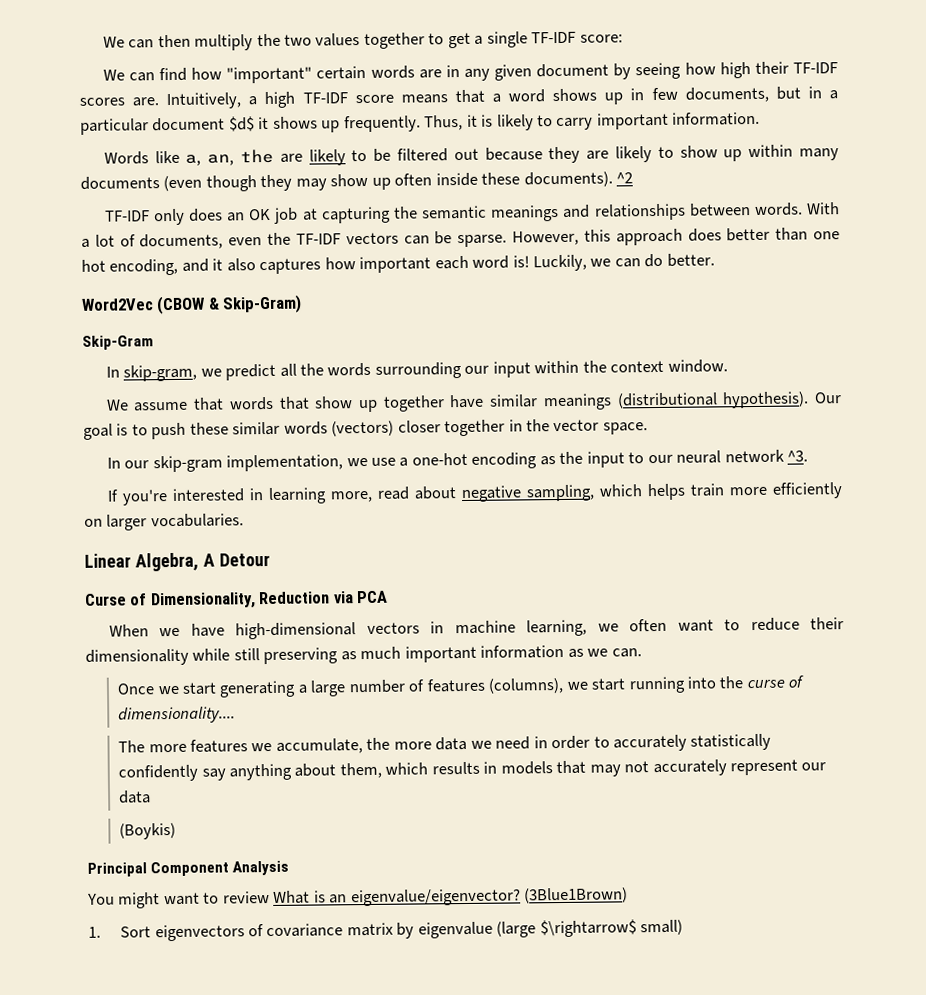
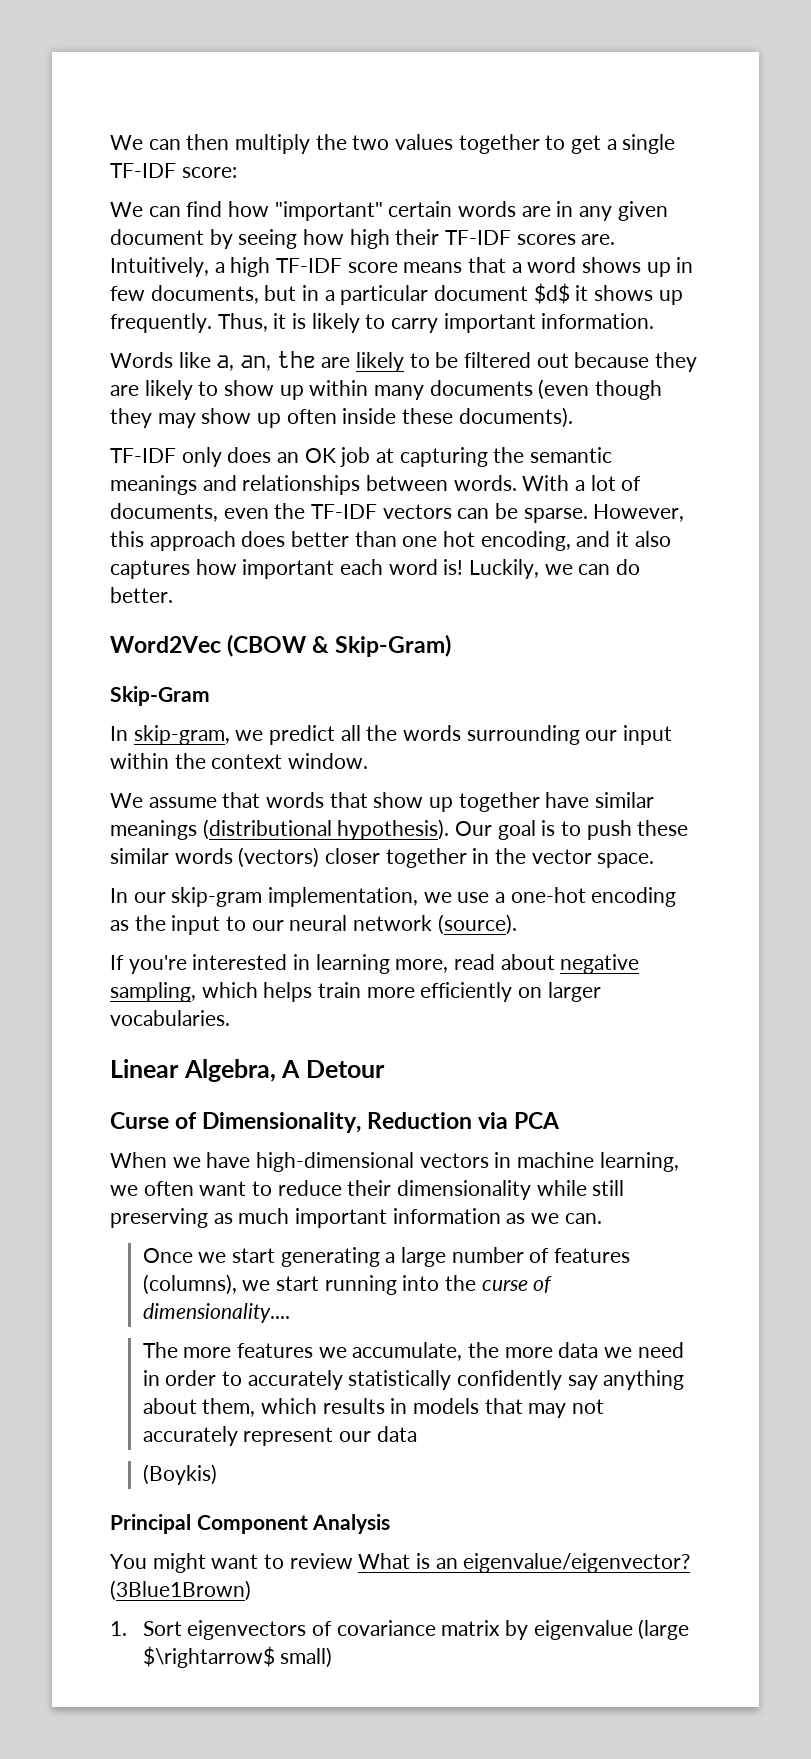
[616,172,634,184] ^2 -> (573, 417) none
[787,450,809,462] ^3. -> [437,914,517,935] (source).

